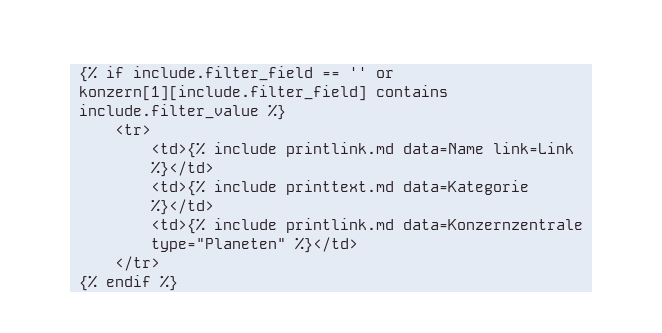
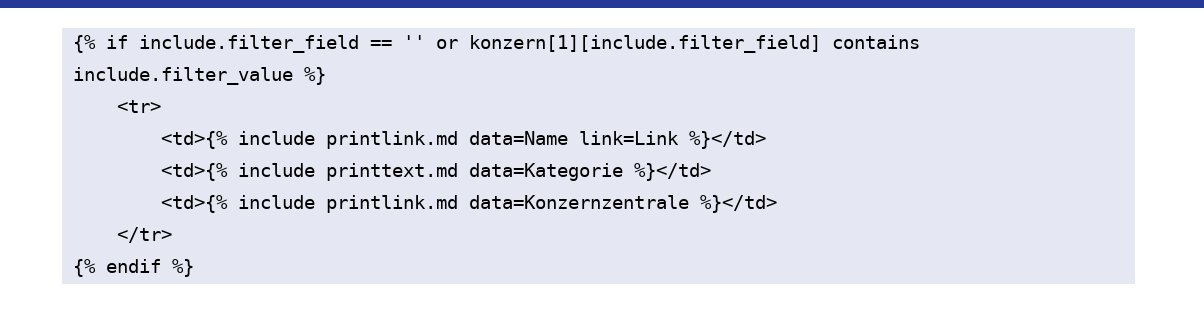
[151,238,286,252] type="Planeten" -> (690, 202) none

